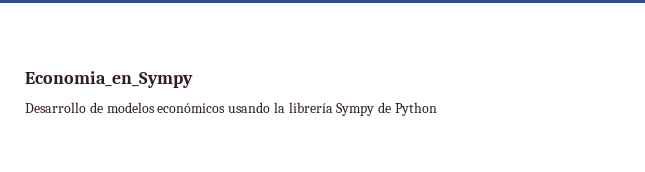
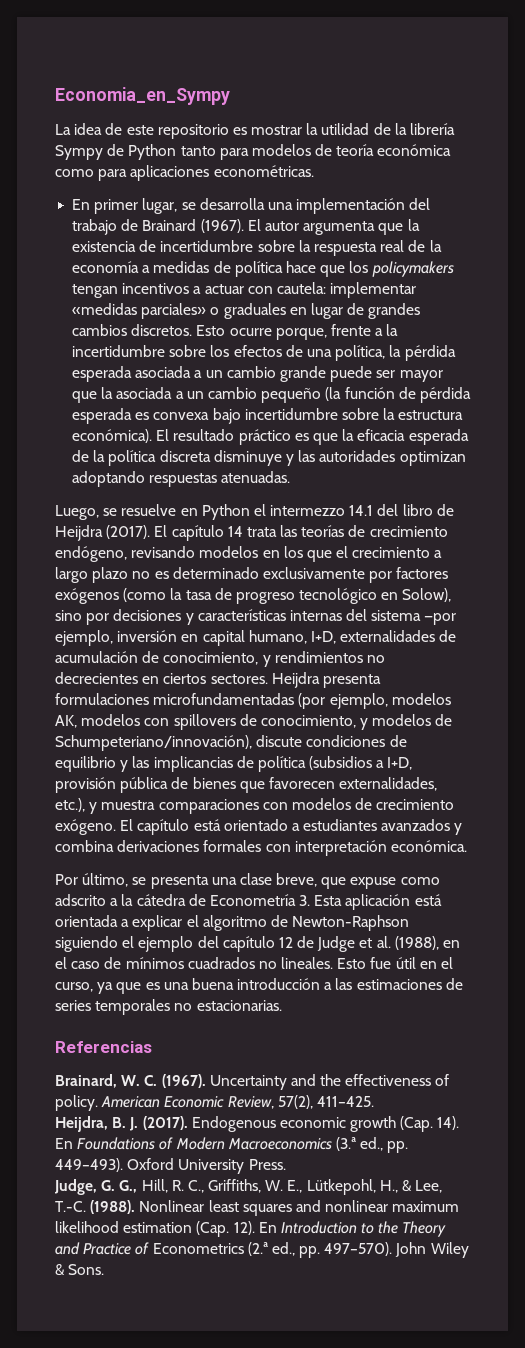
[25,102,271,113] Desarrollo de modelos económicos usando -> [55,123,391,139] La idea de este repositorio es mostrar la utilidad de
(438, 109) none -> [180,144,452,160] [55,165,314,181] [72,198,431,214] [72,219,420,235] [72,240,442,256] [72,261,454,277] [72,282,417,298] [72,303,421,319] [72,324,399,340] [72,345,456,361] [72,366,443,382] [72,387,471,403] [72,408,464,424] [72,429,469,445] [72,450,466,466] [72,471,291,487] [55,504,454,520] [55,525,448,541] [55,546,443,562] [55,567,449,583] [55,588,452,604] [55,609,457,625] [55,630,457,646] [55,651,385,667] [55,672,381,688] [55,693,451,709] [55,714,453,730] [55,735,407,751] [55,756,413,772] [55,777,438,793] [55,798,455,814] [55,819,463,835] [55,840,467,856] [55,873,440,889] [55,894,442,910] [55,915,410,931] [55,936,461,952] [55,957,454,969] [55,978,463,994] [55,999,282,1015] [55,1041,152,1053] [55,1074,450,1090] [55,1095,374,1111] [55,1116,460,1132] [55,1137,409,1153] [55,1158,286,1174] [54,1179,443,1195] [55,1200,460,1216] [55,1221,447,1237] [55,1242,469,1258] [55,1264,105,1276] tanto para modelos de teoría económica como para aplicaciones econométricas. // En primer lugar, se desarrolla una implementación del trabajo de Brainard (1967). El autor argumenta que la existencia de incertidumbre sobre la respuesta real de la economía a medidas de política hace que los policymakers tengan incentivos a actuar con cautela: implementar «medidas parciales» o graduales en lugar de grandes cambios discretos. Esto ocurre porque, frente a la incertidumbre sobre los efectos de una política, la pérdida esperada asociada a un cambio grande puede ser mayor que la asociada a un cambio pequeño (la función de pérdida esperada es convexa bajo incertidumbre sobre la estructura económica). El resultado práctico es que la eficacia esperada de la política discreta disminuye y las autoridades optimizan adoptando respuestas atenuadas. // Luego, se resuelve en Python el intermezzo 14.1 del libro de Heijdra (2017). El capítulo 14 trata las teorías de crecimiento endógeno, revisando modelos en los que el crecimiento a largo plazo no es determinado exclusivamente por factores exógenos (como la tasa de progreso tecnológico en Solow), sino por decisiones y características internas del sistema —por ejemplo, inversión en capital humano, I+D, externalidades de acumulación de conocimiento, y rendimientos no decrecientes en ciertos sectores. Heijdra presenta formulaciones microfundamentadas (por ejemplo, modelos AK, modelos con spillovers de conocimiento, y modelos de Schumpeteriano/innovación), discute condiciones de equilibrio y las implicancias de política (subsidios a I+D, provisión pública de bienes que favorecen externalidades, etc.), y muestra comparaciones con modelos de crecimiento exógeno. El capítulo está orientado a estudiantes avanzados y combina derivaciones formales con interpretación económica. // Por último, se presenta una clase breve, que expuse como adscrito a la cátedra de Econometría 3. Esta aplicación está orientada a explicar el algoritmo de Newton-Raphson siguiendo el ejemplo del capítulo 12 de Judge et al. (1988), en el caso de mínimos cuadrados no lineales. Esto fue útil en el curso, ya que es una buena introducción a las estimaciones de series temporales no estacionarias. // Referencias // Brainard, W. C. (1967). Uncertainty and the effectiveness of policy. American Economic Review, 57(2), 411–425. // Heijdra, B. J. (2017). Endogenous economic growth (Cap. 14). En Foundations of Modern Macroeconomics (3.ª ed., pp. 449–493). Oxford University Press. // Judge, G. G., Hill, R. C., Griffiths, W. E., Lütkepohl, H., & Lee, T.-C. (1988). Nonlinear least squares and nonlinear maximum likelihood estimation (Cap. 12). En Introduction to the Theory and Practice of Econometrics (2.ª ed., pp. 497–570). John Wiley & Sons.

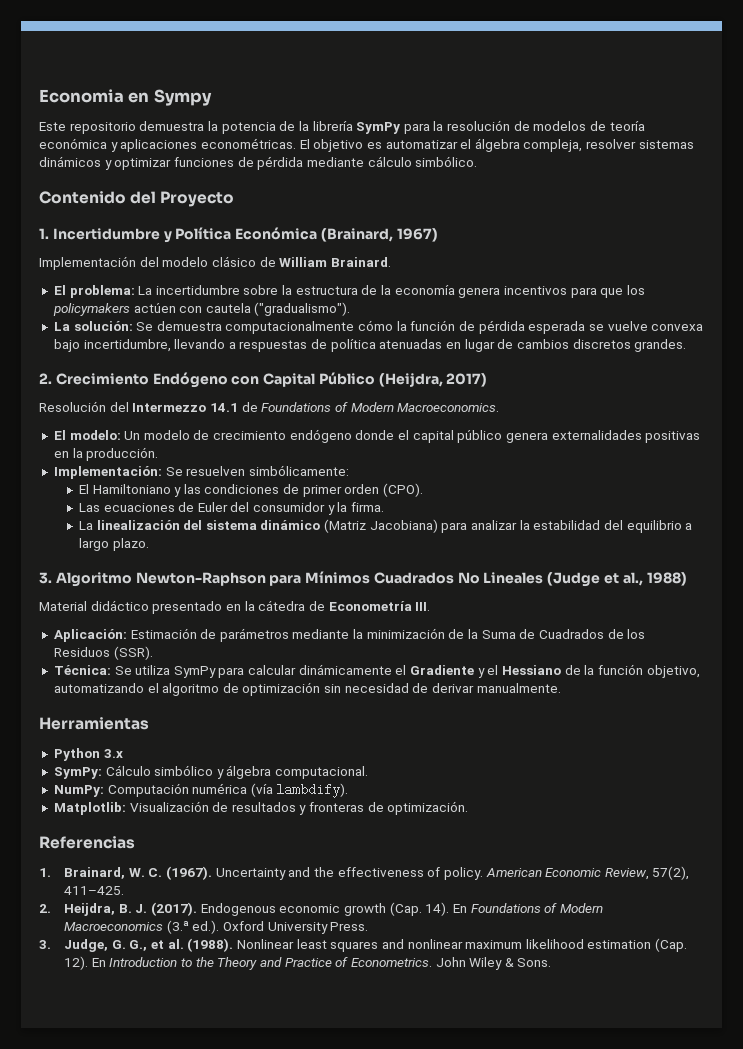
[55,87,230,105] [55,123,456,139] [55,144,249,160] Economia_en_Sympy // La idea de este repositorio es mostrar la utilidad de la librería Sympy de Python tanto para -> [39,89,212,106] [39,120,530,134] Economia en Sympy // Este repositorio demuestra la potencia de la librería SymPy para la resolución de
[55,169,128,181] como para -> [110,142,118,152] y
[72,198,431,214] [72,219,420,235] [72,240,405,256] // En primer lugar, se desarrolla una implementación del trabajo de Brainard (1967). El autor argumenta que la existencia de incertidumbre sobre la respuesta real -> [299,138,694,152] [39,156,478,170] [39,191,235,207] [39,227,438,243] [39,256,391,270] [53,285,358,298] El objetivo es automatizar el álgebra compleja, resolver sistemas dinámicos y optimizar funciones de pérdida mediante cálculo simbólico. // Contenido del Proyecto // 1. Incertidumbre y Política Económica (Brainard, 1967) // Implementación del modelo clásico de William Brainard. // El problema: La incertidumbre sobre la estructura
[142,261,454,277] [72,282,417,298] [72,303,421,319] [72,324,399,340] [72,345,456,361] [72,366,443,382] [72,387,471,403] [72,408,464,424] [72,429,469,445] [72,450,466,466] [72,471,291,487] [55,504,454,520] [55,525,448,541] [55,546,443,562] [55,567,449,583] [55,588,452,604] [55,609,457,625] [55,630,457,646] [55,651,385,667] [55,672,381,688] [55,693,451,709] [55,714,453,730] [55,735,407,751] [55,756,413,772] [55,777,438,793] [55,798,455,814] [55,819,463,835] [55,840,467,856] [55,873,440,889] [55,894,442,910] [55,915,410,931] [55,936,461,952] [55,957,454,969] [55,978,463,994] [55,999,282,1015] a medidas de política hace que los policymakers tengan incentivos a actuar con cautela: implementar «medidas parciales» o graduales en lugar de grandes cambios discretos. Esto ocurre porque, frente a la incertidumbre sobre los efectos de una política, la pérdida esperada asociada a un cambio grande puede ser mayor que la asociada a un cambio pequeño (la función de pérdida esperada es convexa bajo incertidumbre sobre la estructura económica). El resultado práctico es que la eficacia esperada de la política discreta disminuye y las autoridades optimizan adoptando respuestas atenuadas. // Luego, se resuelve en Python el intermezzo 14.1 del libro de Heijdra (2017). El capítulo 14 trata las teorías de crecimiento endógeno, revisando modelos en los que el crecimiento a largo plazo no es determinado exclusivamente por factores exógenos (como la tasa de progreso tecnológico en Solow), sino por decisiones y características internas del sistema —por ejemplo, inversión en capital humano, I+D, externalidades de acumulación de conocimiento, y rendimientos no decrecientes en ciertos sectores. Heijdra presenta formulaciones microfundamentadas (por ejemplo, modelos AK, modelos con spillovers de conocimiento, y modelos de Schumpeteriano/innovación), discute condiciones de equilibrio y las implicancias de política (subsidios a I+D, provisión pública de bienes que favorecen externalidades, etc.), y muestra comparaciones con modelos de crecimiento exógeno. El capítulo está orientado a estudiantes avanzados y combina derivaciones formales con interpretación económica. // Por último, se presenta una clase breve, que expuse como adscrito a la cátedra de Econometría 3. Esta aplicación está orientada a explicar el algoritmo de Newton-Raphson siguiendo el ejemplo del capítulo 12 de Judge et al. (1988), en el caso de mínimos cuadrados no lineales. Esto fue útil en el curso, ya que es una buena introducción a las estimaciones de series temporales no estacionarias. -> [458,285,645,298] [52,302,351,316] [53,320,704,334] [53,339,687,352] [39,372,488,388] [39,401,500,412] [53,429,701,443] [53,447,159,461] [53,465,349,479] [78,483,424,497] [78,502,385,515] [78,519,693,533] [78,538,149,551] [39,571,687,587] [39,600,431,614] [53,628,646,642] [53,646,153,660] [53,664,700,678] [53,682,561,696] [39,717,149,730] [53,748,123,761] [53,765,369,779] [53,783,349,798] [53,801,469,815] genera incentivos para que los policymakers actúen con cautela ("gradualismo"). // La solución: Se demuestra computacionalmente cómo la función de pérdida esperada se vuelve convexa bajo incertidumbre, llevando a respuestas de política atenuadas en lugar de cambios discretos grandes. // 2. Crecimiento Endógeno con Capital Público (Heijdra, 2017) // Resolución del Intermezzo 14.1 de Foundations of Modern Macroeconomics. // El modelo: Un modelo de crecimiento endógeno donde el capital público genera externalidades positivas en la producción. // Implementación: Se resuelven simbólicamente: // El Hamiltoniano y las condiciones de primer orden (CPO). // Las ecuaciones de Euler del consumidor y la firma. // La linealización del sistema dinámico (Matriz Jacobiana) para analizar la estabilidad del equilibrio a largo plazo. // 3. Algoritmo Newton-Raphson para Mínimos Cuadrados No Lineales (Judge et al., 1988) // Material didáctico presentado en la cátedra de Econometría III. // Aplicación: Estimación de parámetros mediante la minimización de la Suma de Cuadrados de los Residuos (SSR). // Técnica: Se utiliza SymPy para calcular dinámicamente el Gradiente y el Hessiano de la función objetivo, automatizando el algoritmo de optimización sin necesidad de derivar manualmente. // Herramientas // Python 3.x // SymPy: Cálculo simbólico y álgebra computacional. // NumPy: Computación numérica (vía lambdify). // Matplotlib: Visualización de resultados y fronteras de optimización.
(152, 1047) none -> [39,868,51,877] 1.
(374, 1101) none -> [39,904,51,913] 2.
[360,1137,409,1153] [55,1158,123,1172] ed., pp. 449–493). -> [192,920,220,934] ed.).
(286, 1164) none -> [39,940,51,949] 3.
[141,1179,443,1195] [55,1201,86,1212] Hill, R. C., Griffiths, W. E., Lütkepohl, H., & Lee, T.-C. -> [150,939,184,949] et al.
[152,1242,393,1258] Econometrics (2.ª ed., pp. 497–570). -> [350,958,432,967] Econometrics.

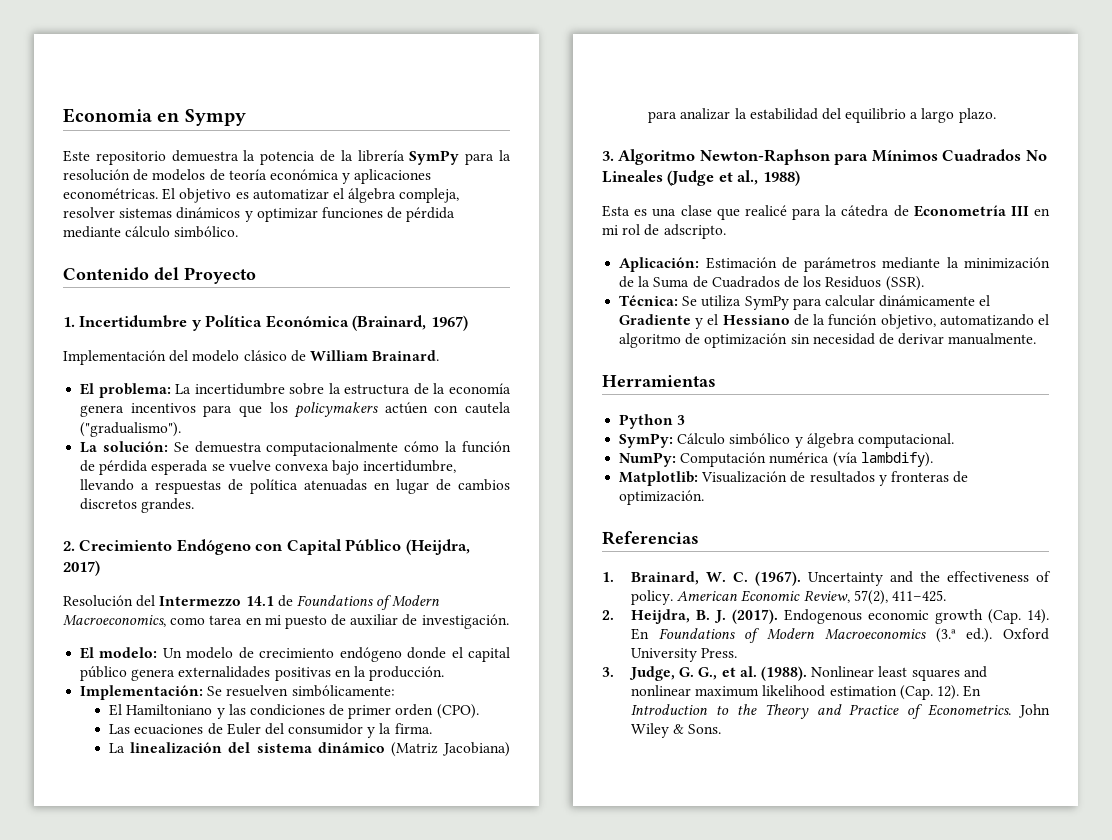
[397,403,500,412] Macroeconomics. -> [63,614,509,629] Macroeconomics, como tarea en mi puesto de auxiliar de investigación.
[39,600,431,614] Material didáctico presentado en la cátedra de Econometría III. -> [602,205,1050,220] [602,224,726,239] Esta es una clase que realicé para la cátedra de Econometría III en mi rol de adscripto.
[103,749,123,758] 3.x -> [677,415,686,425] 3

